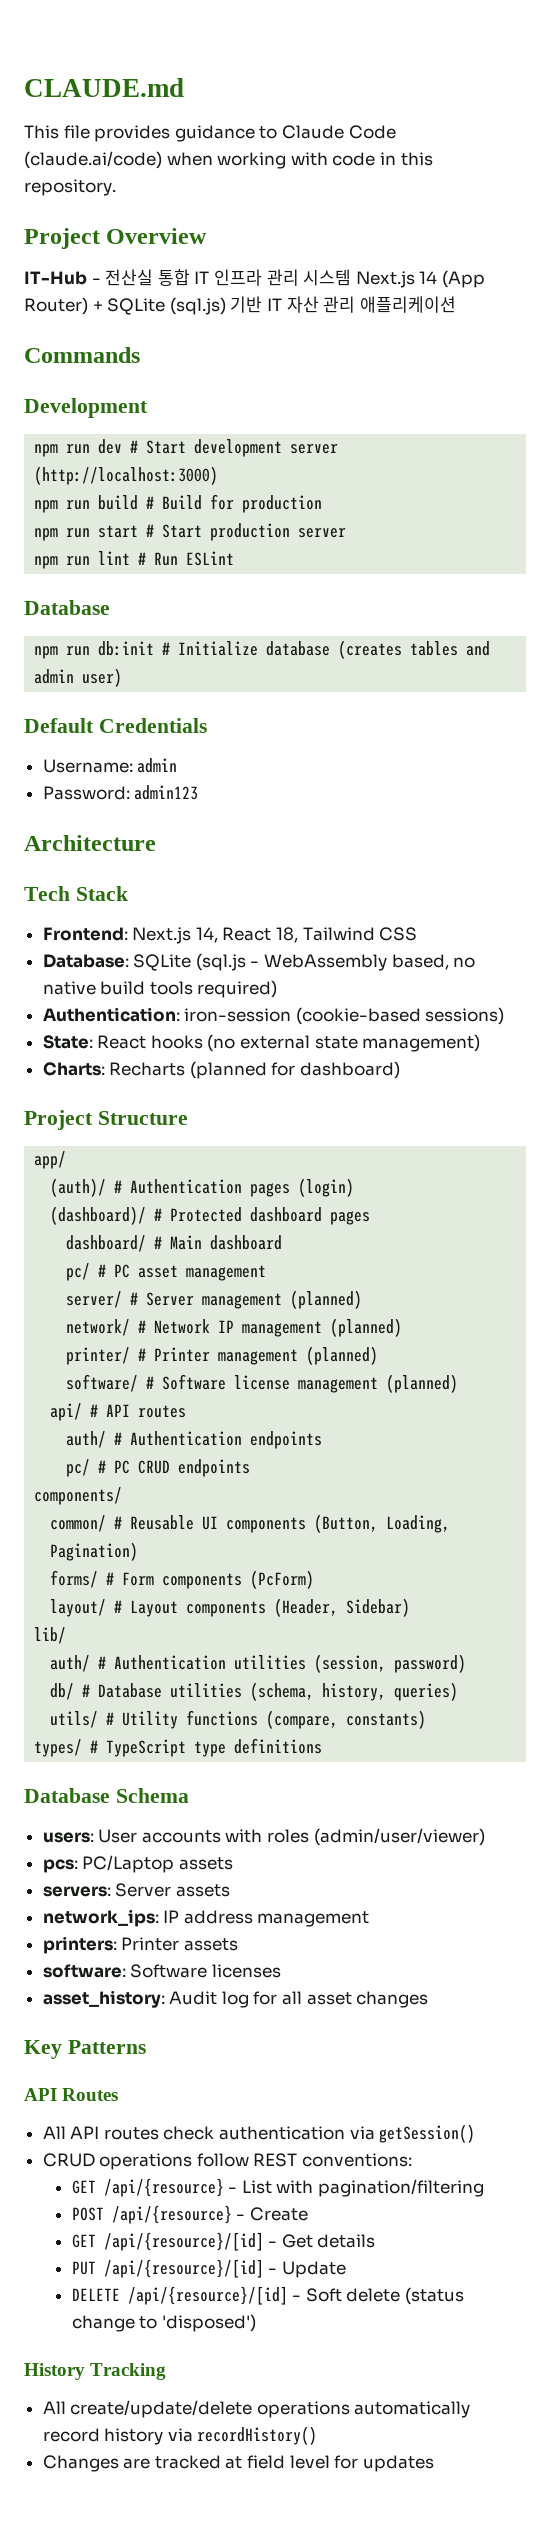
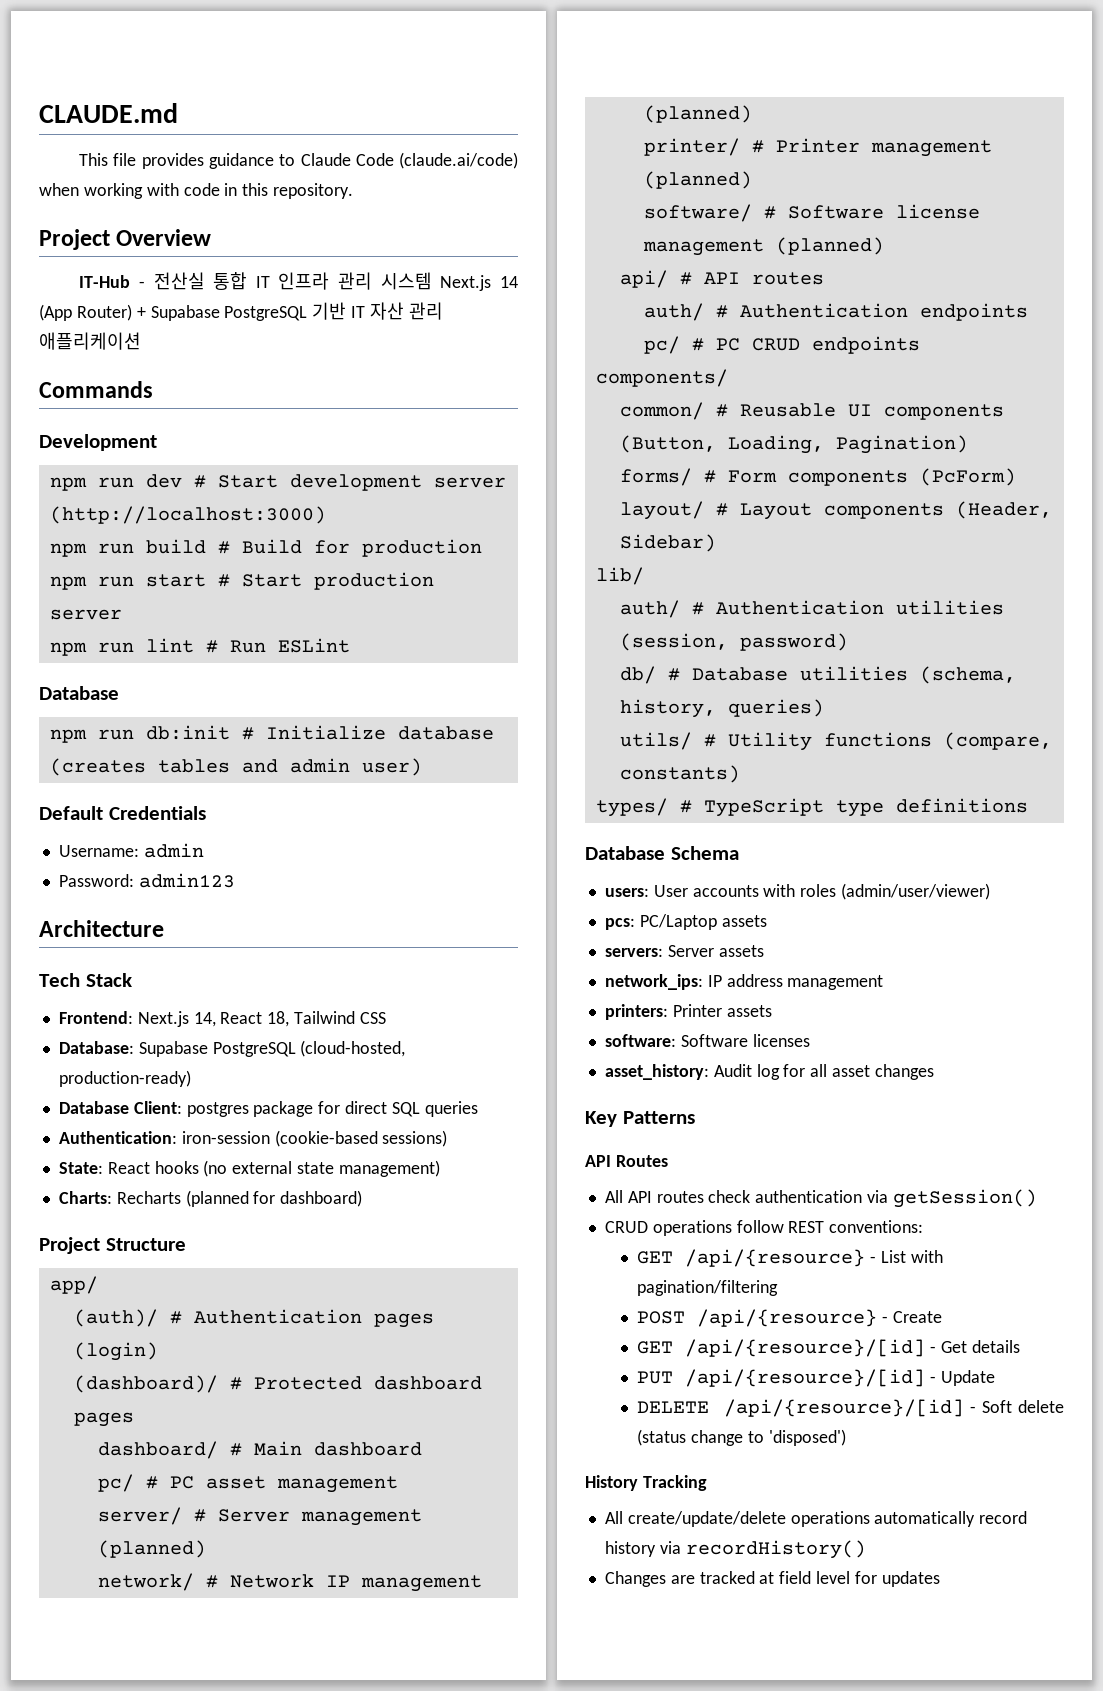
[107,297,226,315] SQLite (sql.js) -> [150,305,308,321] Supabase PostgreSQL
[133,953,476,971] [42,980,278,998] SQLite (sql.js - WebAssembly based, no native build tools required) -> [138,1040,406,1057] [58,1070,191,1087] [58,1101,478,1117] Supabase PostgreSQL (cloud-hosted, production-ready) // Database Client: postgres package for direct SQL queries

